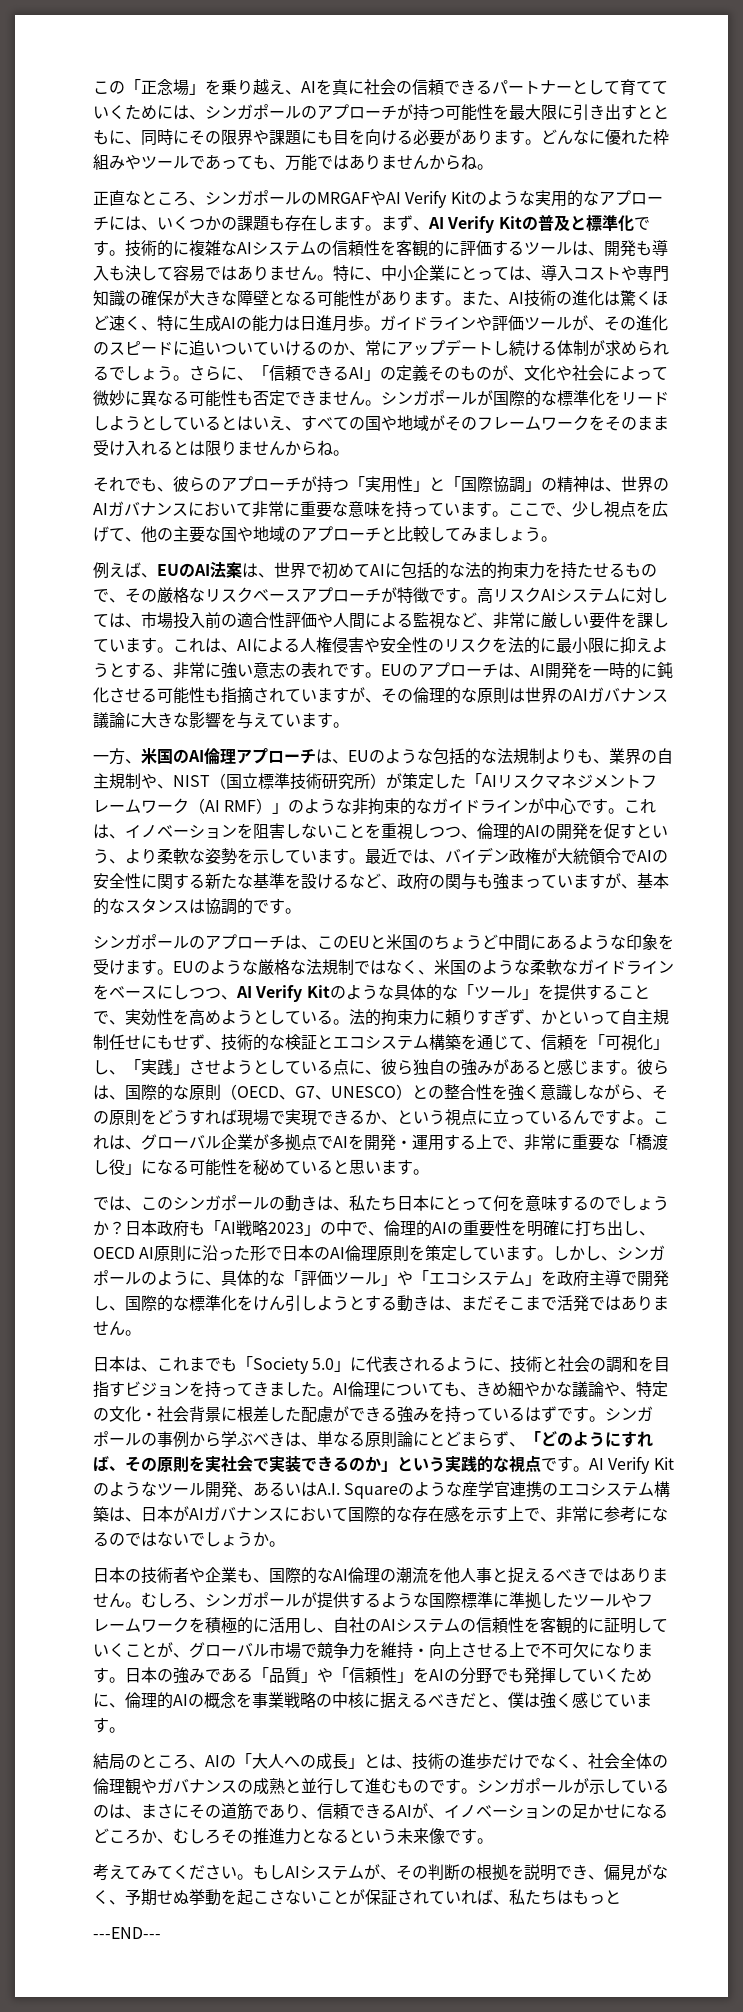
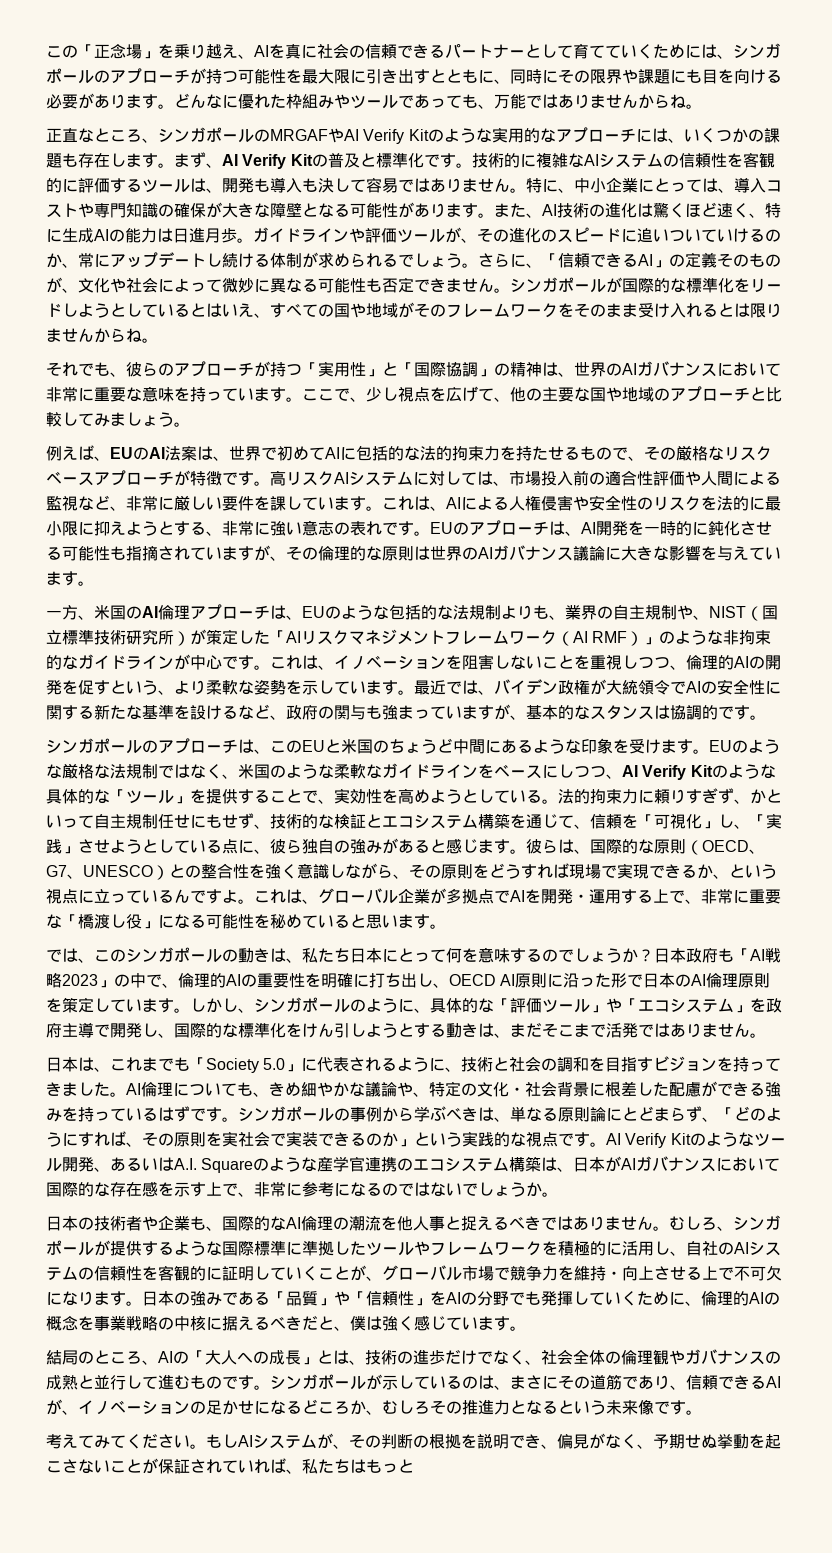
[93,1927,161,1939] // ---END--- -> (414, 1466) none

